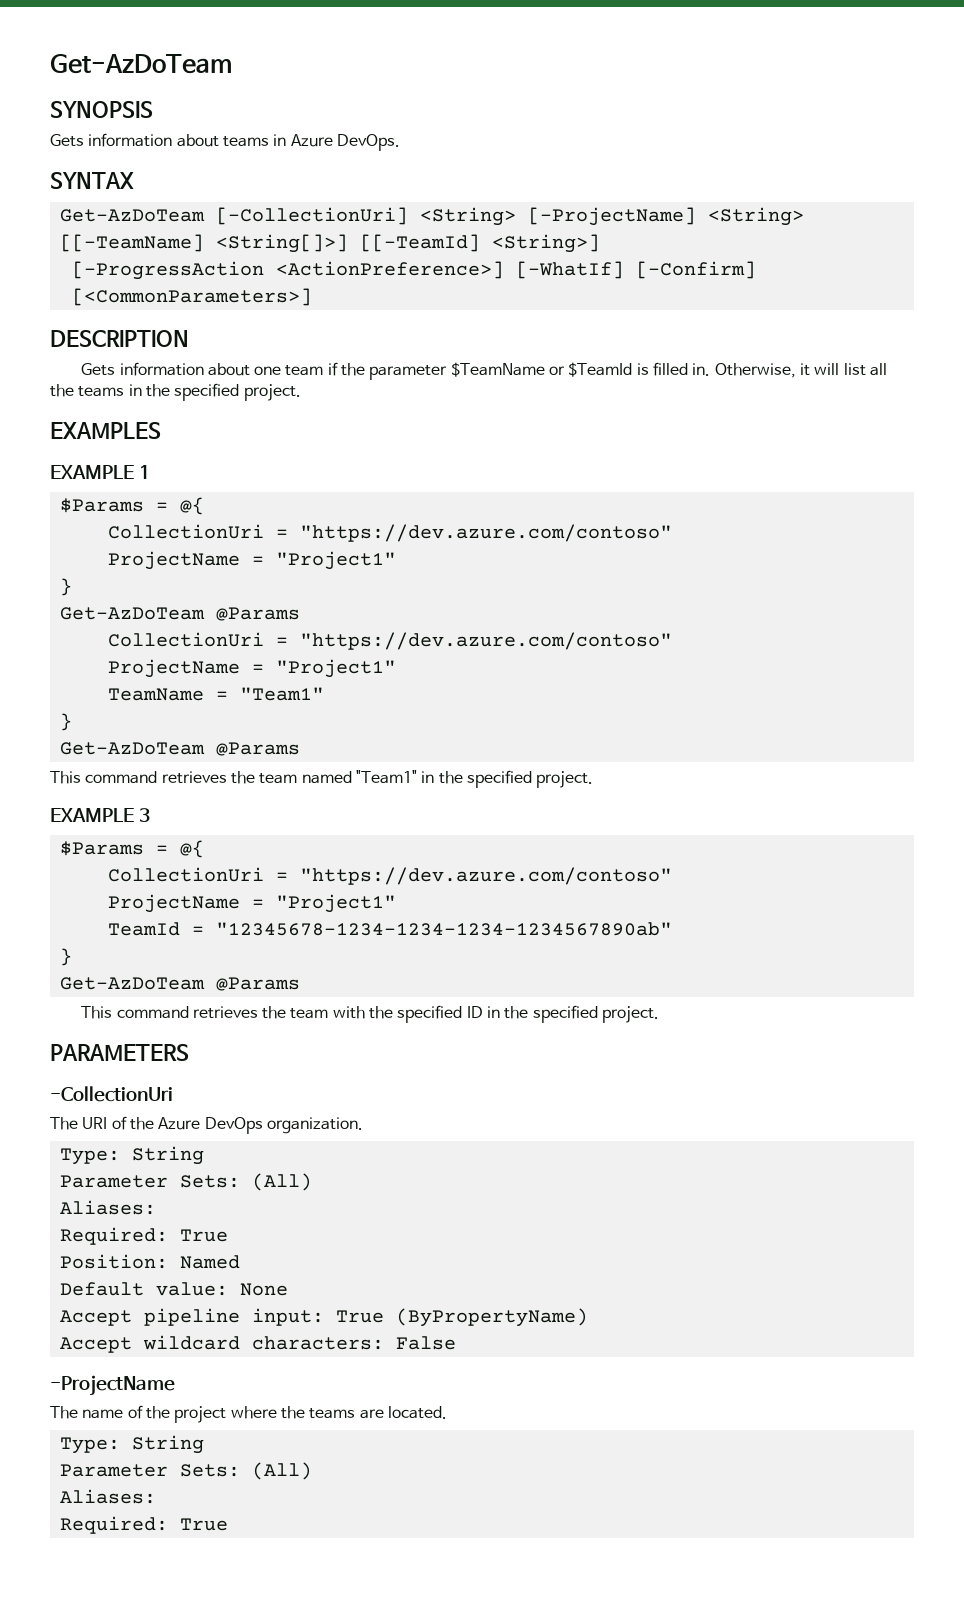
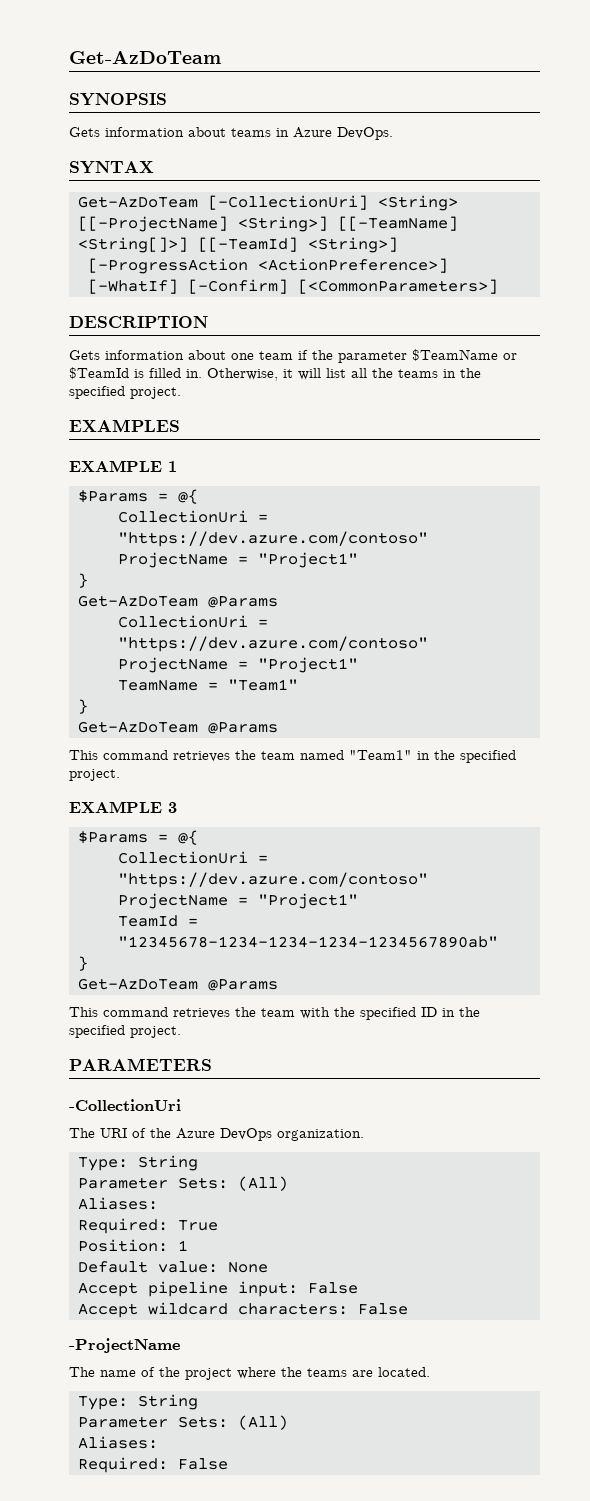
[527,207,804,226] [-ProjectName] <String> -> [77,216,328,232] [[-ProjectName] <String>]
[179,1255,240,1269] Named -> [177,1240,188,1251] 1
[335,1308,588,1327] True (ByPropertyName) -> [307,1282,358,1294] False
[179,1518,228,1531] True -> [177,1458,228,1470] False

